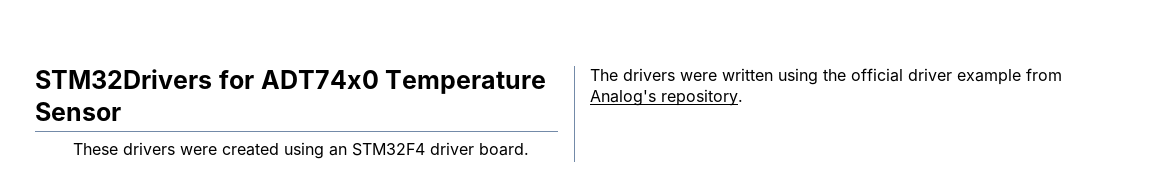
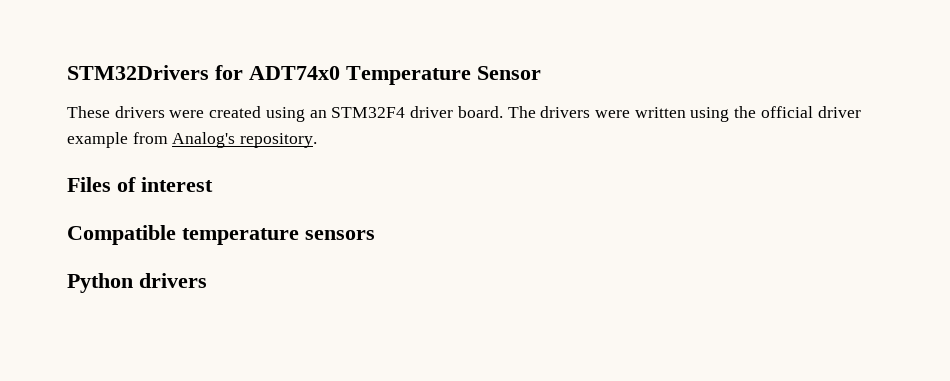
(743, 97) none -> [67,177,213,192] [67,225,375,245] [67,273,207,293] // Files of interest // Compatible temperature sensors // Python drivers

